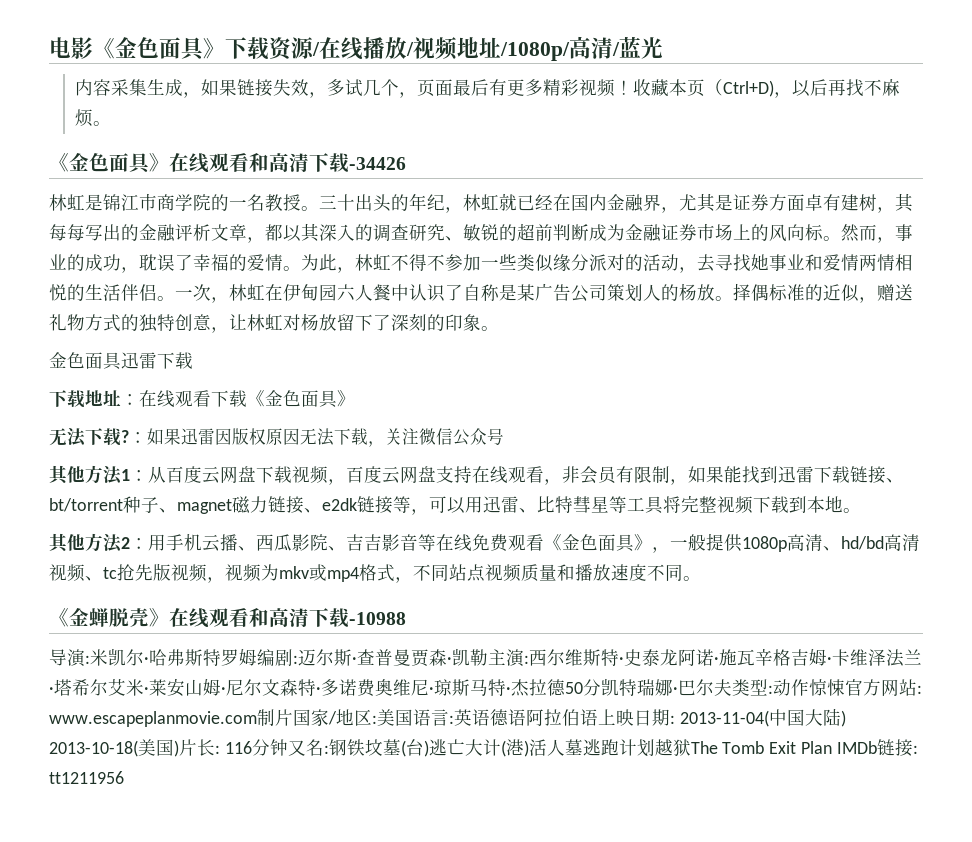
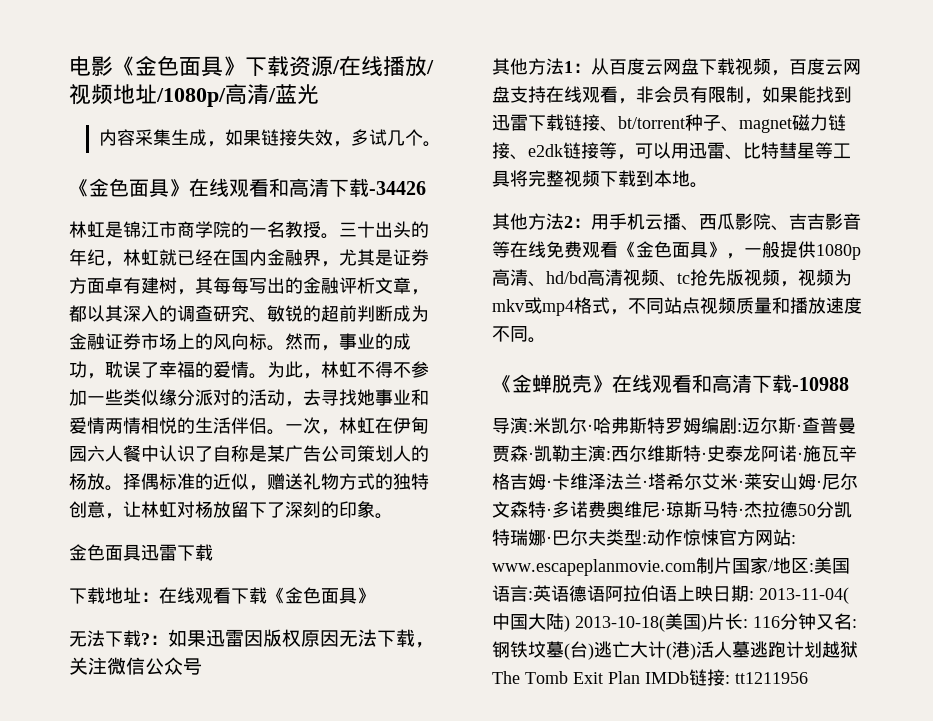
[398,79,900,98] [74,109,93,127] ，页面最后有更多精彩视频！收藏本页（Ctrl+D)，以后再找不麻烦 -> (423, 137) none

